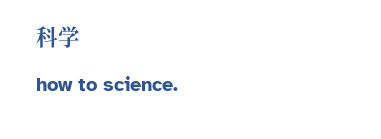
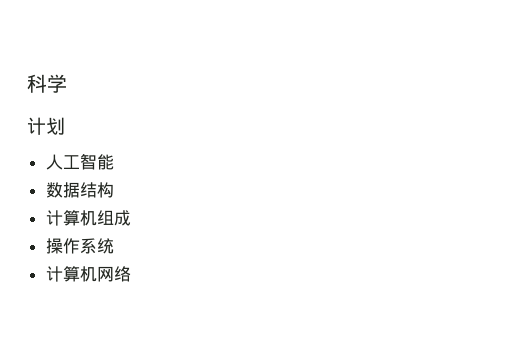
[36,76,178,91] how to science. -> [27,117,65,135] [45,153,114,170] [45,182,114,198] [45,210,131,226] [45,238,114,254] [45,266,131,282] 计划 // 人工智能 // 数据结构 // 计算机组成 // 操作系统 // 计算机网络

